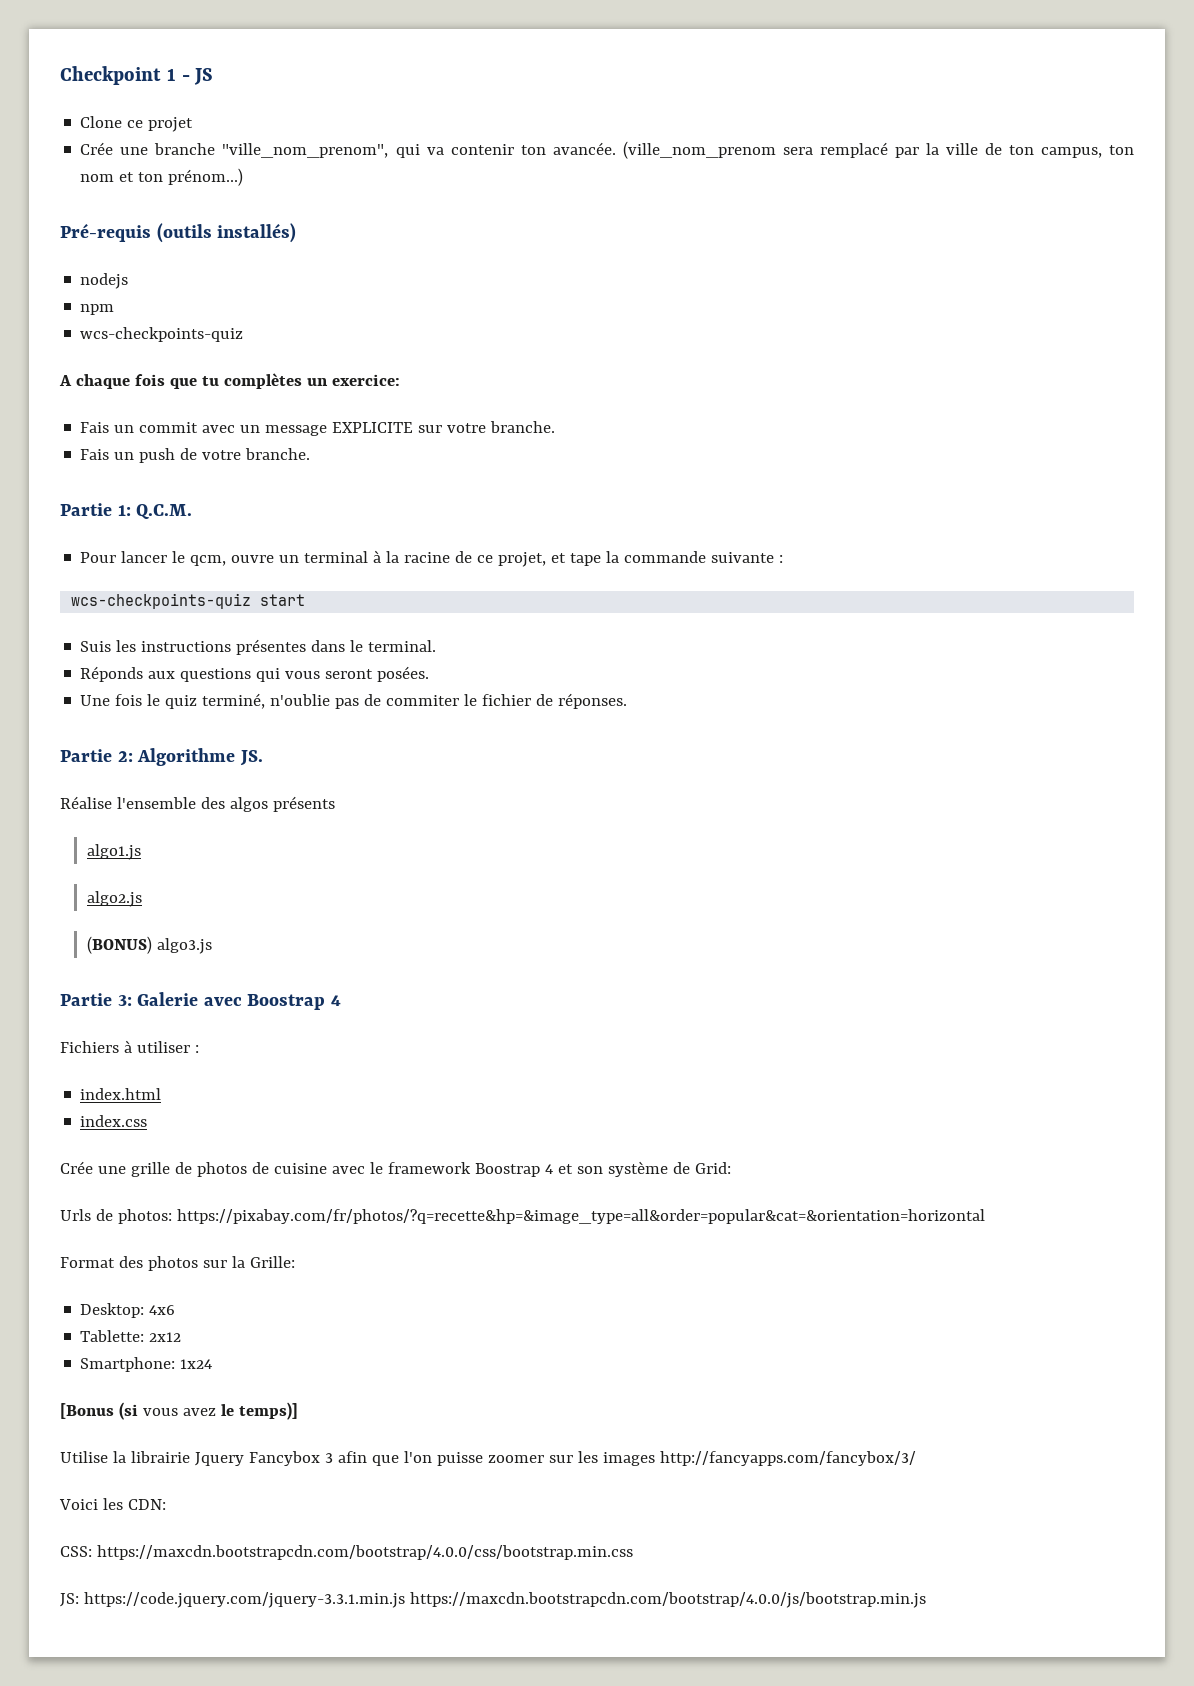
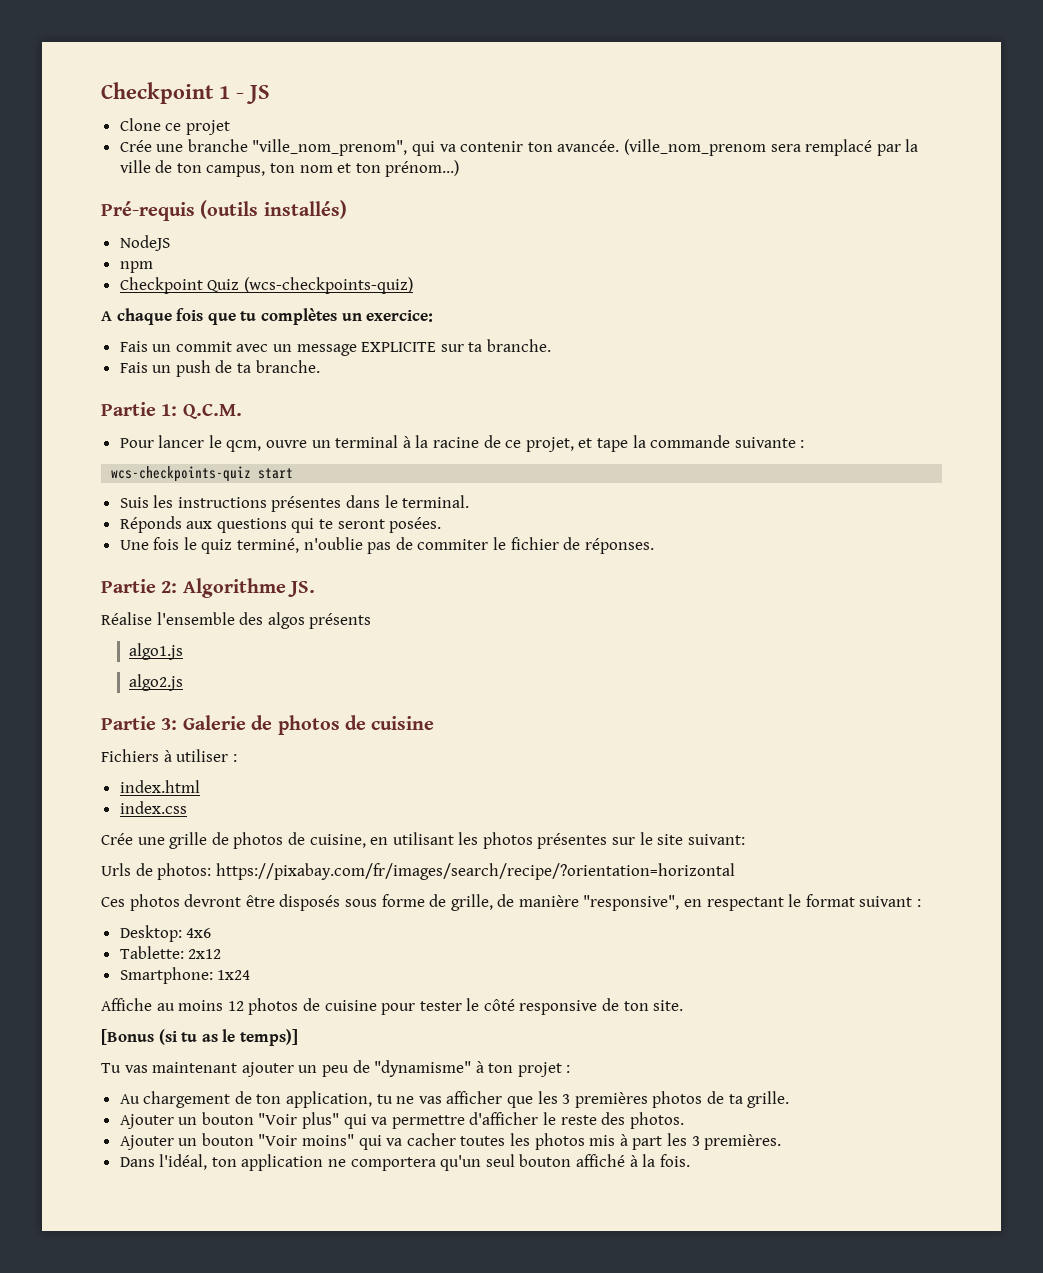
[80,273,129,289] nodejs -> [119,235,170,251] NodeJS
[80,327,244,342] wcs-checkpoints-quiz -> [119,277,413,294] Checkpoint Quiz (wcs-checkpoints-quiz)
[447,423,487,433] votre -> [468,342,483,352] ta
[202,450,242,460] votre -> [237,363,252,373] ta
[285,671,321,679] vous -> [319,519,334,529] te
[86,936,212,954] // (BONUS) algo3.js -> (184, 682) none
[203,994,341,1010] avec Boostrap 4 -> [251,715,435,735] de photos de cuisine
[273,1161,731,1177] [60,1209,985,1224] [60,1256,295,1271] cuisine avec le framework Boostrap 4 et son système de Grid: // Urls de photos: https://pixabay.com/fr/photos/?q=recette&hp=&image_type=all&order=popular&cat=&orientation=horizontal // Format des photos sur la Grille: -> [309,832,745,849] [101,863,735,880] [101,894,922,911] cuisine, en utilisant les photos présentes sur le site suivant: // Urls de photos: https://pixabay.com/fr/images/search/recipe/?orientation=horizontal // Ces photos devront être disposés sous forme de grille, de manière "responsive", en respectant le format suivant :
(213, 1364) none -> [101,998,684,1015] // Affiche au moins 12 photos de cuisine pour tester le côté responsive de ton site.
[142,1408,216,1416] vous avez -> [181,1032,218,1042] tu as
[60,1451,916,1466] [59,1498,166,1510] [60,1545,633,1560] [60,1592,926,1608] Utilise la librairie Jquery Fancybox 3 afin que l'on puisse zoomer sur les images http://fancyapps.com/fancybox/3/ // Voici les CDN: // CSS: https://maxcdn.bootstrapcdn.com/bootstrap/4.0.0/css/bootstrap.min.css // JS: https://code.jquery.com/jquery-3.3.1.min.js https://maxcdn.bootstrapcdn.com/bootstrap/4.0.0/js/bootstrap.min.js -> [101,1060,571,1077] [119,1091,790,1108] [119,1112,684,1129] [119,1133,782,1150] [119,1154,690,1171] Tu vas maintenant ajouter un peu de "dynamisme" à ton projet : // Au chargement de ton application, tu ne vas afficher que les 3 premières photos de ta grille. // Ajouter un bouton "Voir plus" qui va permettre d'afficher le reste des photos. // Ajouter un bouton "Voir moins" qui va cacher toutes les photos mis à part les 3 premières. // Dans l'idéal, ton application ne comportera qu'un seul bouton affiché à la fois.

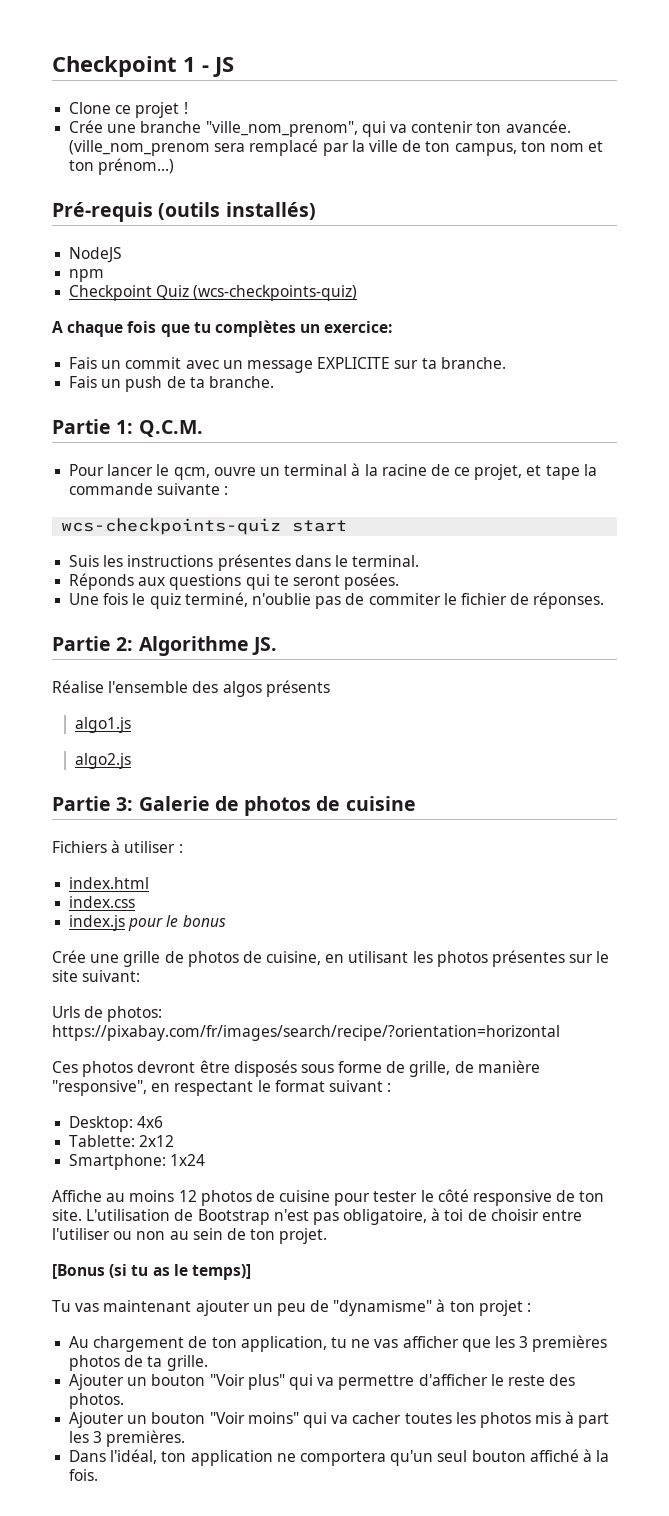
(230, 127) none -> [183,102,188,114] !
(187, 807) none -> [69,915,226,931] // index.js pour le bonus
(684, 1005) none -> [86,1208,583,1225] [52,1228,328,1244] L'utilisation de Bootstrap n'est pas obligatoire, à toi de choisir entre l'utiliser ou non au sein de ton projet.

